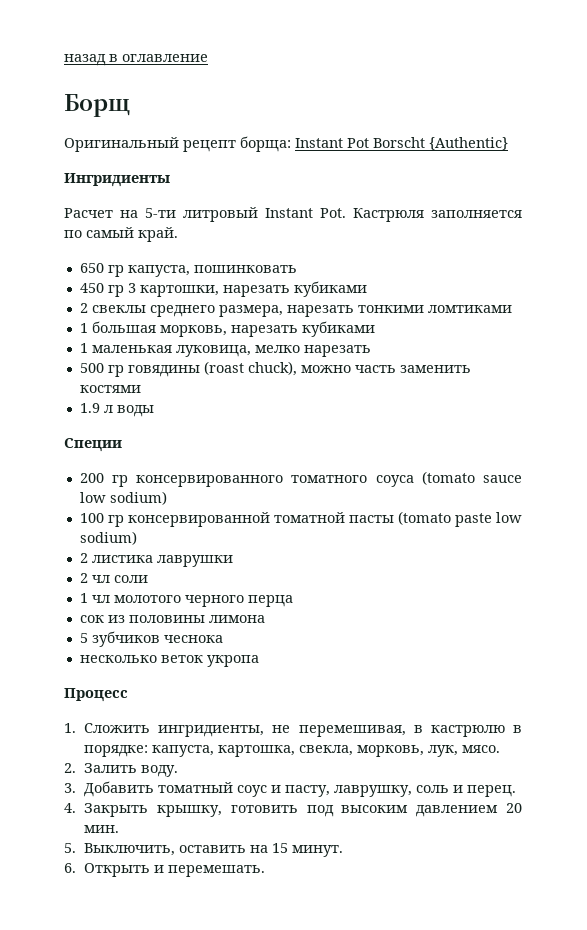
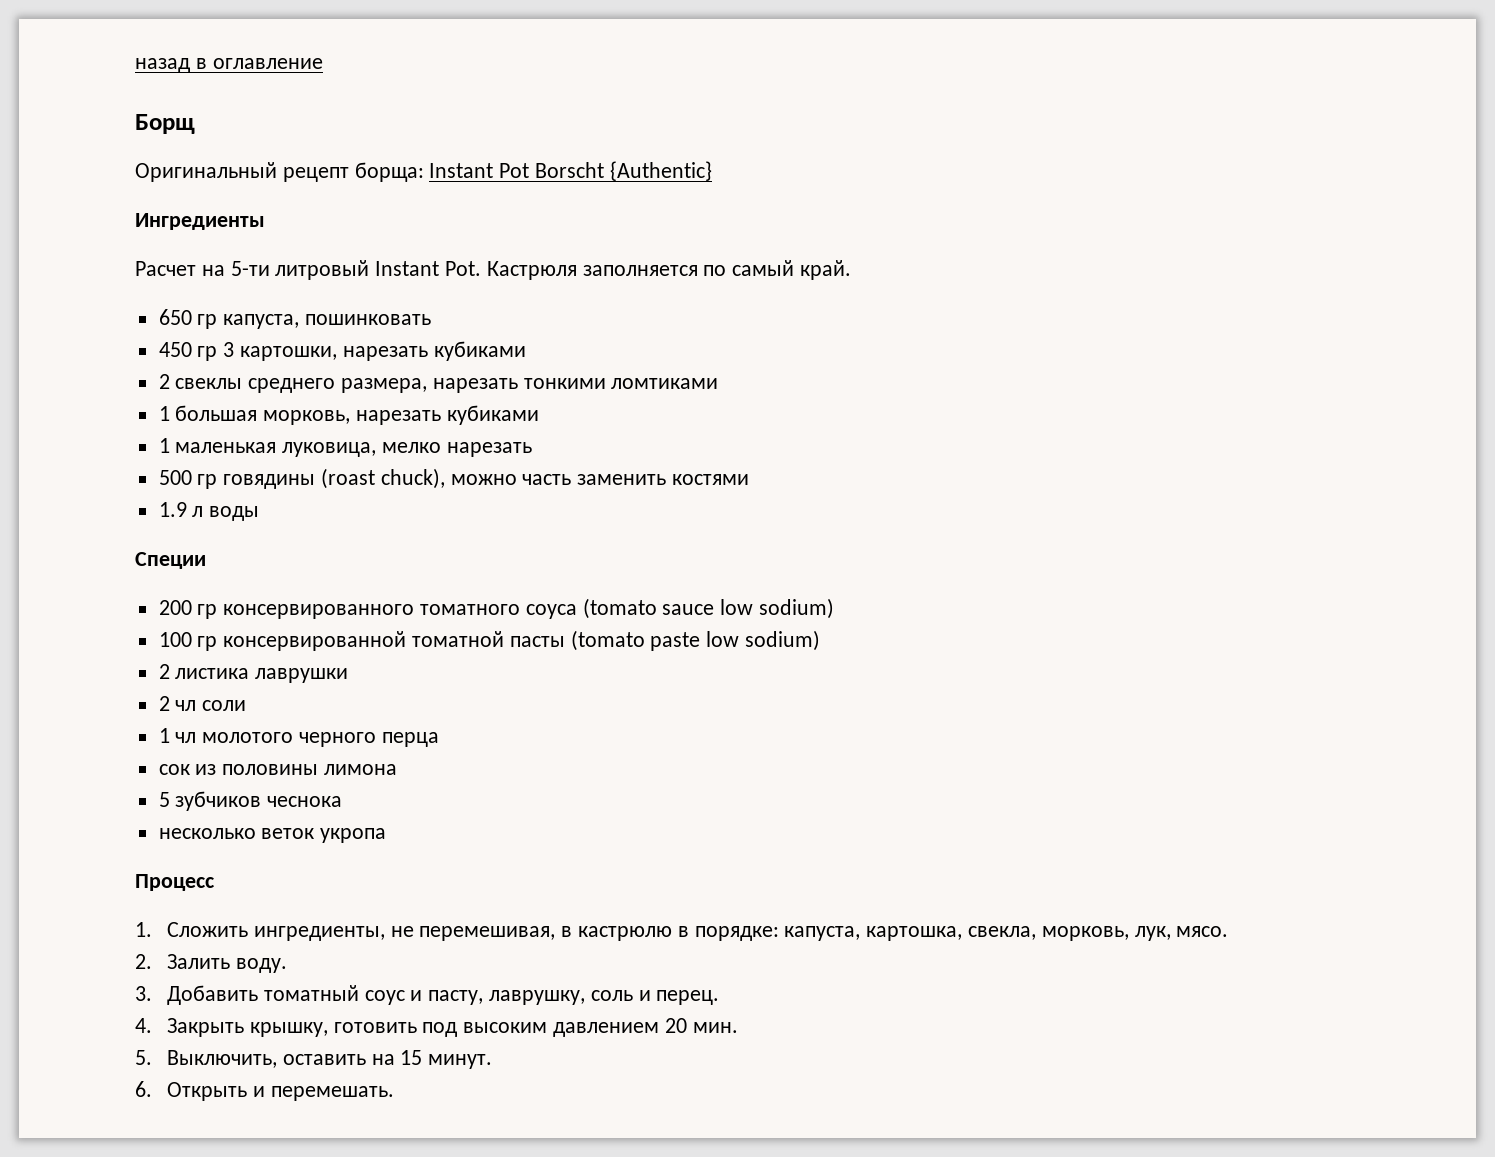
[64,173,170,187] Ингридиенты -> [135,213,265,230] Ингредиенты
[158,725,265,737] ингридиенты, -> [253,926,385,941] ингредиенты,

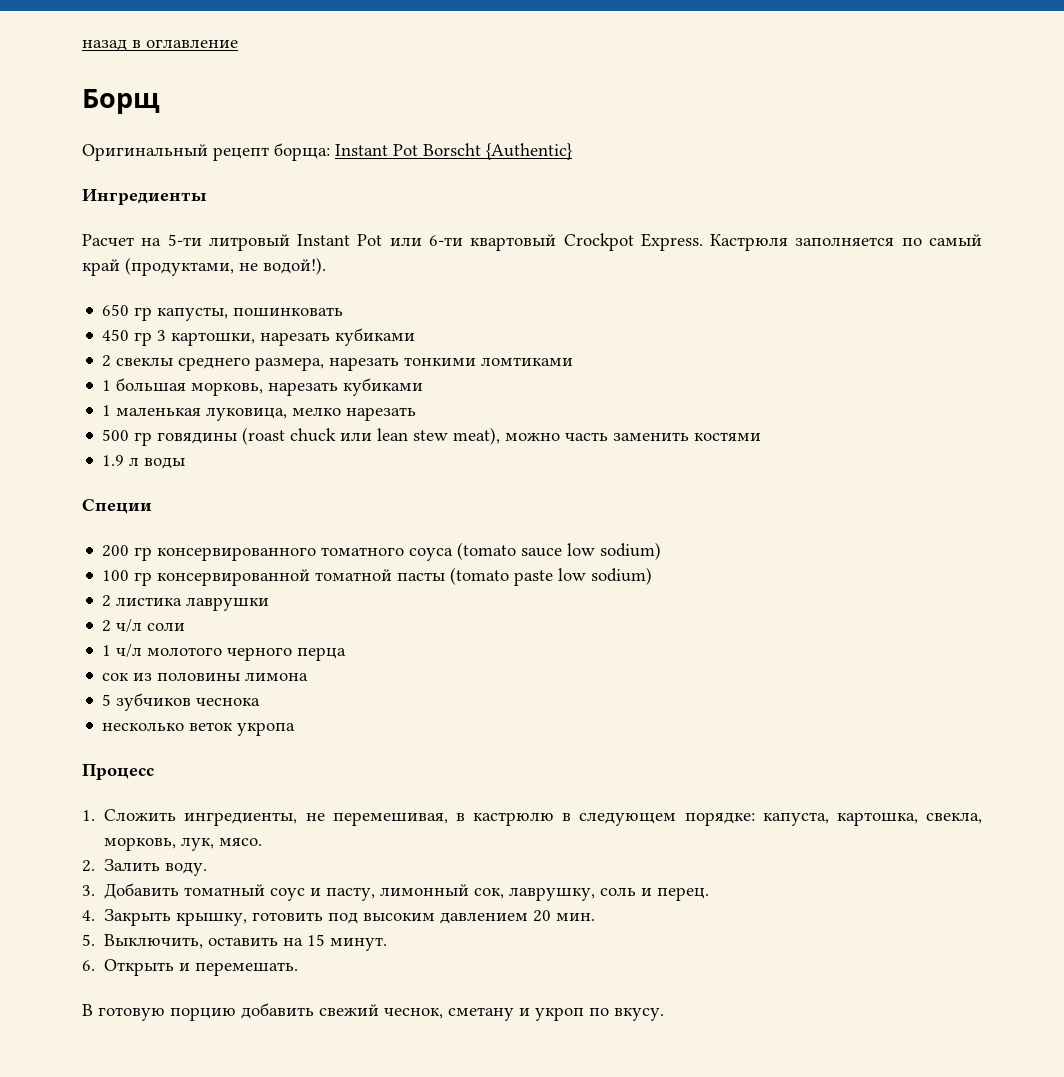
[445,260,852,280] Pot. Кастрюля заполняется по самый край. -> [357,233,983,251] [82,257,326,276] Pot или 6-ти квартовый Crockpot Express. Кастрюля заполняется по самый край (продуктами, не водой!).
[223,314,300,329] капуста, -> [157,307,229,321] капусты,
[380,468,445,489] chuck), -> [290,427,501,445] chuck или lean stew meat),
[175,700,197,711] чл -> [116,619,143,633] ч/л
[175,732,197,743] чл -> [116,644,143,658] ч/л
(689, 931) none -> [579,812,677,826] следующем
(484, 997) none -> [380,884,505,899] лимонный сок,
(394, 1093) none -> [82,1003,664,1021] // В готовую порцию добавить свежий чеснок, сметану и укроп по вкусу.

